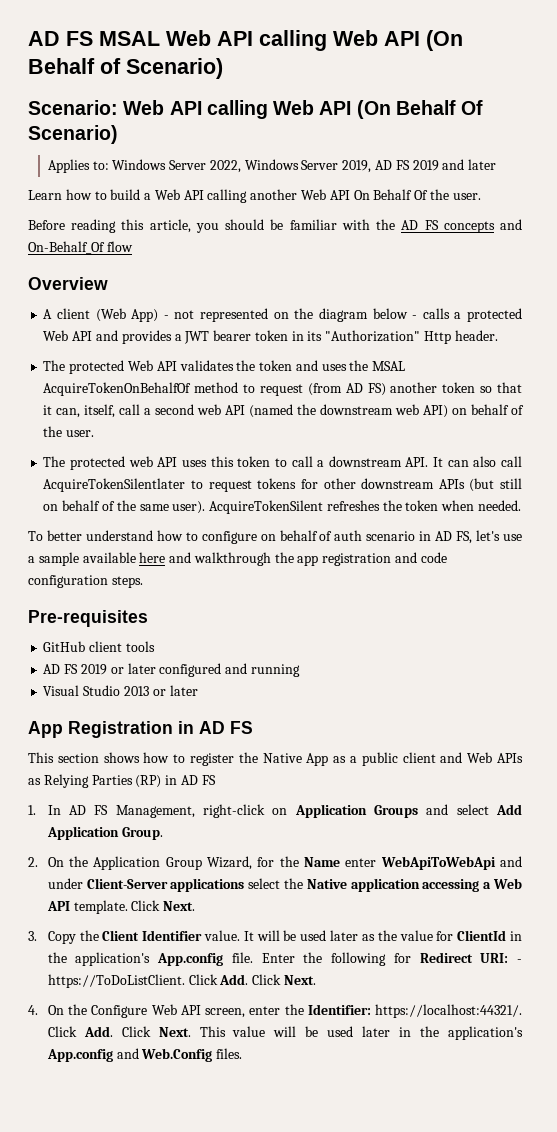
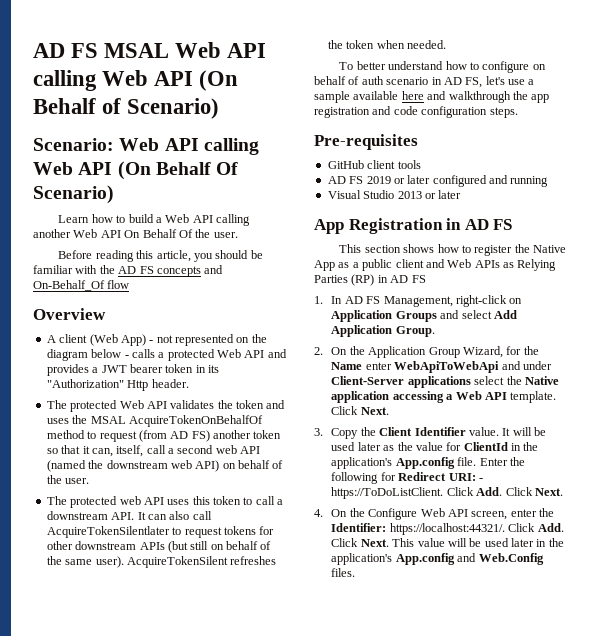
[47,159,497,173] // Applies to: Windows Server 2022, Windows Server 2019, AD FS 2019 and later -> (114, 194) none

